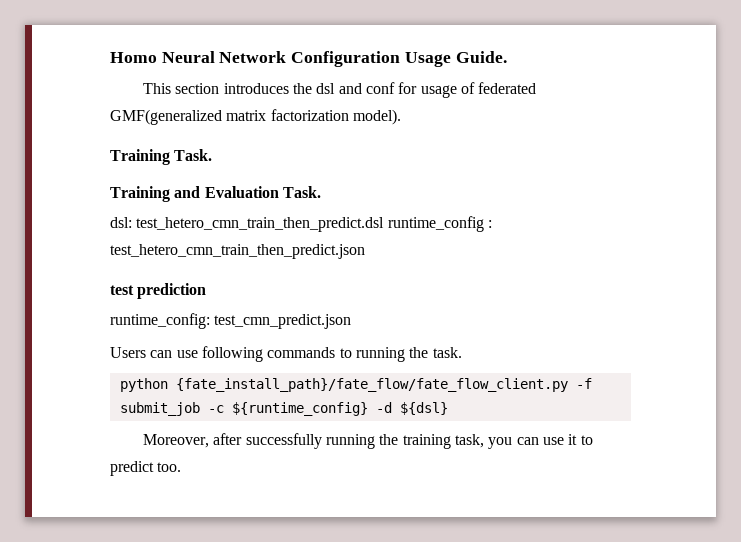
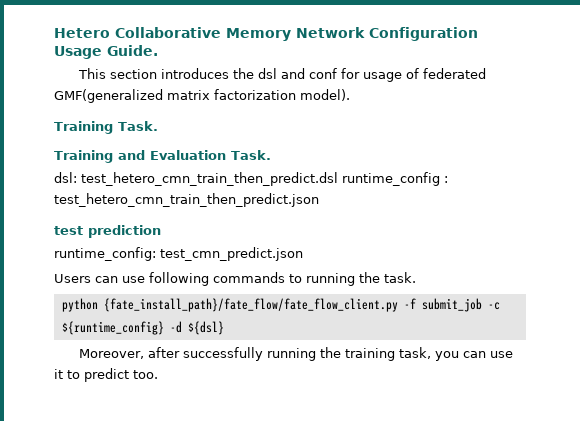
[110,51,215,63] Homo Neural -> [54,27,291,41] Hetero Collaborative Memory

